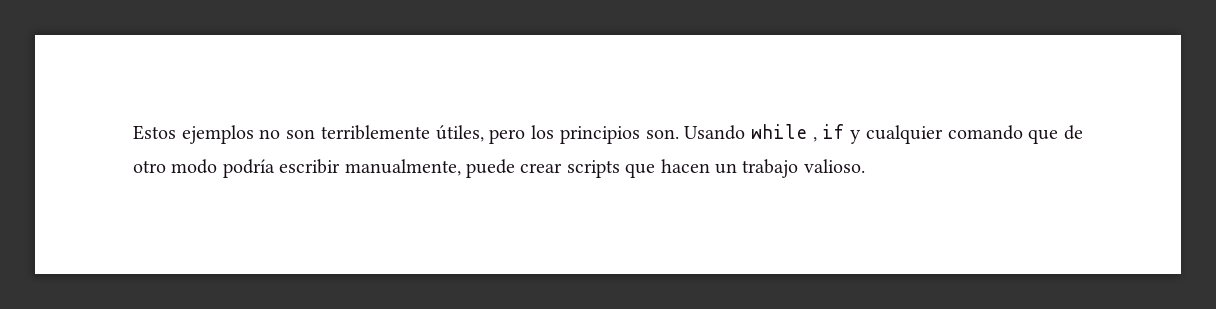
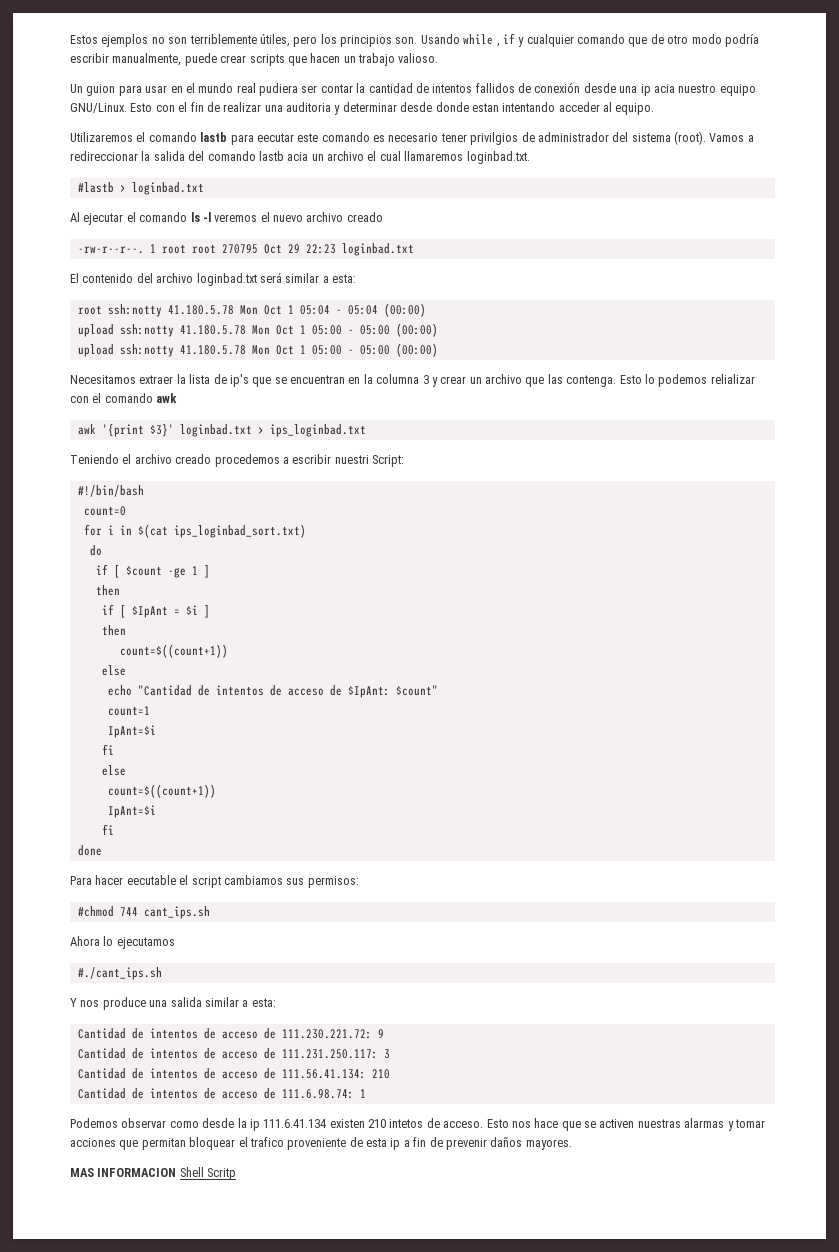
(865, 166) none -> [70,82,756,96] [70,102,655,115] [70,131,754,145] [70,151,530,164] [77,182,204,195] [70,212,383,225] [77,243,414,256] [70,272,356,286] [77,303,426,317] [77,323,438,337] [77,343,438,357] [70,374,755,387] [70,393,178,403] [77,423,366,437] [70,454,404,467] [77,485,144,497] [83,506,126,516] [83,524,306,538] [89,545,102,556] [95,564,210,578] [95,585,120,596] [101,604,210,618] [101,625,126,636] [119,644,228,658] [101,665,126,676] [107,685,438,698] [107,706,150,716] [107,725,156,738] [101,744,114,755] [101,765,126,776] [107,784,216,798] [107,805,156,818] [101,824,114,835] [77,845,102,856] [70,875,359,888] [77,906,210,919] [70,936,175,949] [77,967,162,980] [70,997,276,1010] [77,1028,384,1039] [77,1048,390,1059] [77,1068,390,1079] [77,1088,366,1099] [70,1118,765,1131] [70,1137,572,1150] [70,1167,237,1180] // Un guion para usar en el mundo real pudiera ser contar la cantidad de intentos fallidos de conexión desde una ip acia nuestro equipo GNU/Linux. Esto con el fin de realizar una auditoria y determinar desde donde estan intentando acceder al equipo. // Utilizaremos el comando lastb para eecutar este comando es necesario tener privilgios de administrador del sistema (root). Vamos a redireccionar la salida del comando lastb acia un archivo el cual llamaremos loginbad.txt. // #lastb > loginbad.txt // Al ejecutar el comando ls -l veremos el nuevo archivo creado // -rw-r--r--. 1 root root 270795 Oct 29 22:23 loginbad.txt // El contenido del archivo loginbad.txt será similar a esta: // root ssh:notty 41.180.5.78 Mon Oct 1 05:04 - 05:04 (00:00) // upload ssh:notty 41.180.5.78 Mon Oct 1 05:00 - 05:00 (00:00) // upload ssh:notty 41.180.5.78 Mon Oct 1 05:00 - 05:00 (00:00) // Necesitamos extraer la lista de ip's que se encuentran en la columna 3 y crear un archivo que las contenga. Esto lo podemos relializar con el comando awk // awk '{print $3}' loginbad.txt > ips_loginbad.txt // Teniendo el archivo creado procedemos a escribir nuestri Script: // #!/bin/bash // count=0 // for i in $(cat ips_loginbad_sort.txt) // do // if [ $count -ge 1 ] // then // if [ $IpAnt = $i ] // then // count=$((count+1)) // else // echo "Cantidad de intentos de acceso de $IpAnt: $count" // count=1 // IpAnt=$i // fi // else // count=$((count+1)) // IpAnt=$i // fi // done // Para hacer eecutable el script cambiamos sus permisos: // #chmod 744 cant_ips.sh // Ahora lo ejecutamos // #./cant_ips.sh // Y nos produce una salida similar a esta: // Cantidad de intentos de acceso de 111.230.221.72: 9 // Cantidad de intentos de acceso de 111.231.250.117: 3 // Cantidad de intentos de acceso de 111.56.41.134: 210 // Cantidad de intentos de acceso de 111.6.98.74: 1 // Podemos observar como desde la ip 111.6.41.134 existen 210 intetos de acceso. Esto nos hace que se activen nuestras alarmas y tomar acciones que permitan bloquear el trafico proveniente de esta ip a fin de prevenir daños mayores. // MAS INFORMACION Shell Scritp

